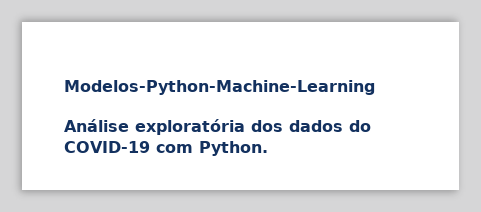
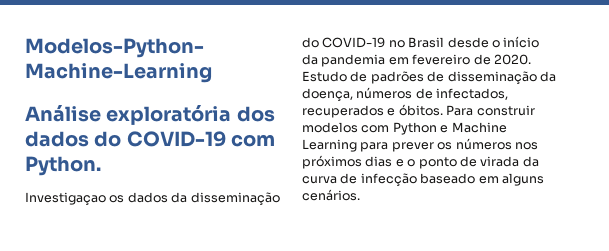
(268, 148) none -> [25,192,280,206] [302,36,540,48] [302,54,531,67] [302,71,556,85] [302,87,509,102] [302,104,535,118] [302,122,507,135] [302,138,538,152] [302,155,539,169] [302,173,544,187] [302,189,360,201] // Investigaçao os dados da disseminação do COVID-19 no Brasil desde o início da pandemia em fevereiro de 2020. Estudo de padrões de disseminação da doença, números de infectados, recuperados e óbitos. Para construir modelos com Python e Machine Learning para prever os números nos próximos dias e o ponto de virada da curva de infecção baseado em alguns cenários.

